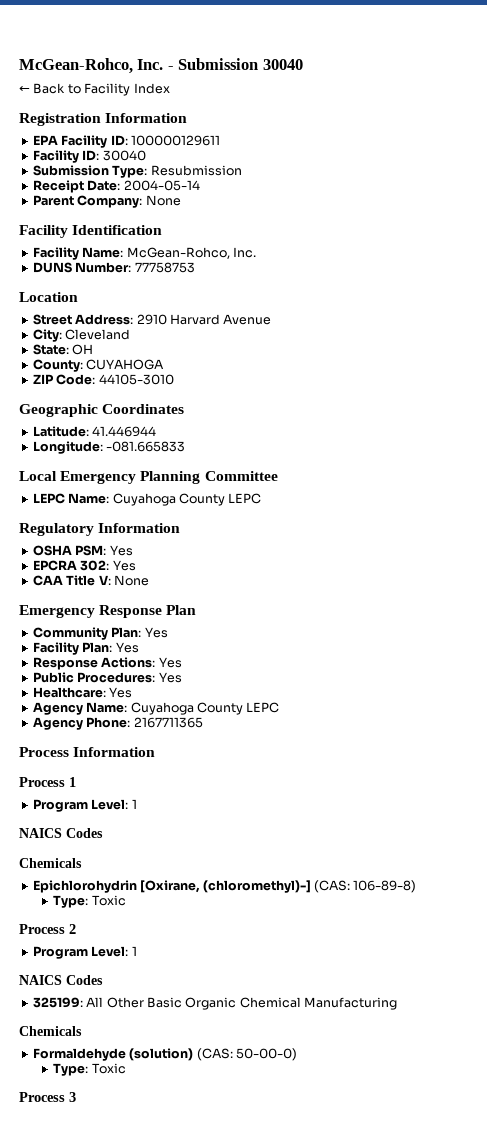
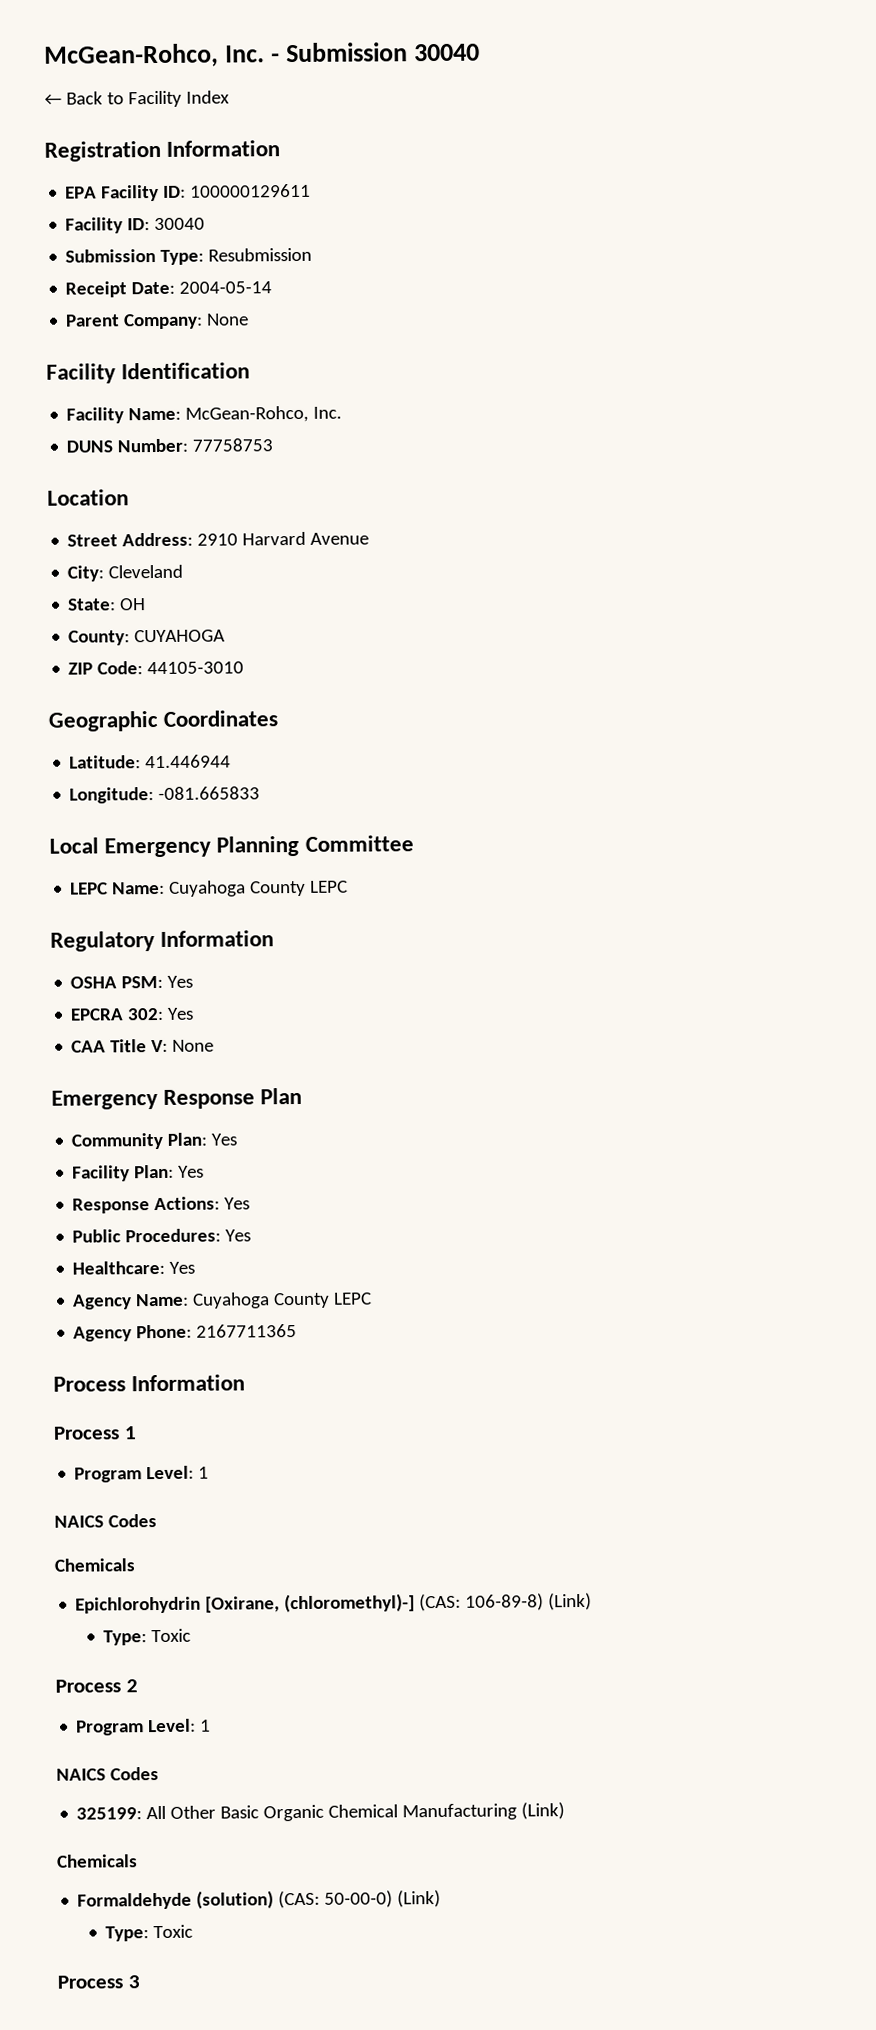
(417, 886) none -> [548,1592,593,1611] (Link)
(397, 1003) none -> [521,1802,566,1820] (Link)
(297, 1054) none -> [397,1889,442,1908] (Link)

